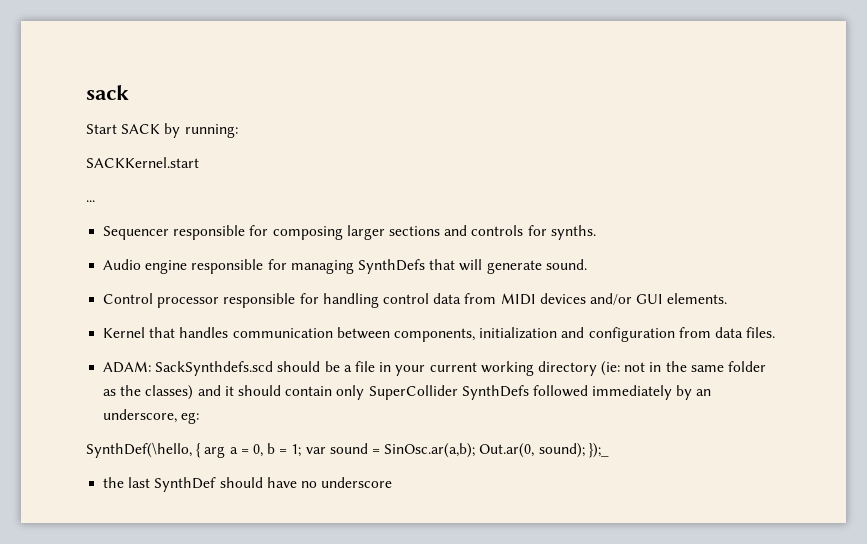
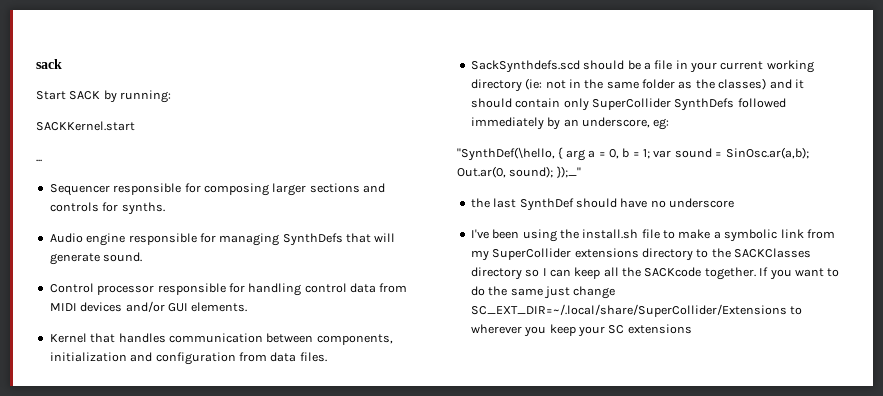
[103,361,152,373] ADAM: -> (327, 357) none
[86,442,192,458] SynthDef(\hello, -> [457,147,555,161] "SynthDef(\hello,
[588,443,609,458] });_ -> [556,166,581,178] });_"
(393, 482) none -> [470,229,835,242] [470,248,811,261] [470,267,840,280] [470,286,616,299] [470,304,803,317] [470,324,692,337] // I've been using the install.sh file to make a symbolic link from my SuperCollider extensions directory to the SACKClasses directory so I can keep all the SACKcode together. If you want to do the same just change SC_EXT_DIR=~/.local/share/SuperCollider/Extensions to wherever you keep your SC extensions

